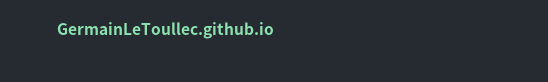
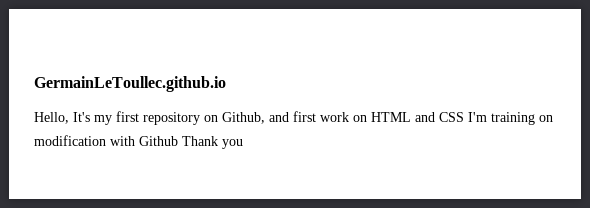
(274, 30) none -> [34,111,553,125] [34,135,243,149] // Hello, It's my first repository on Github, and first work on HTML and CSS I'm training on modification with Github Thank you

